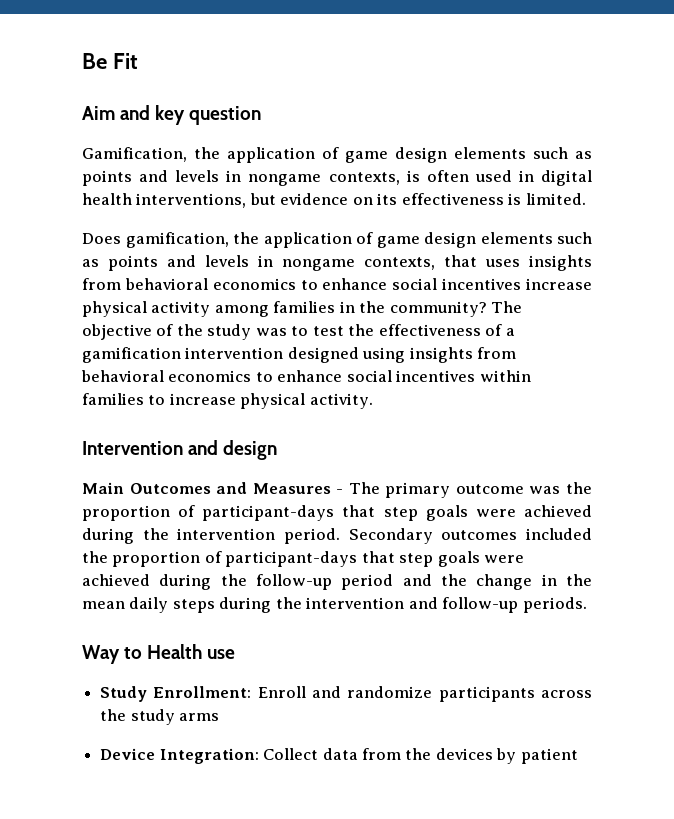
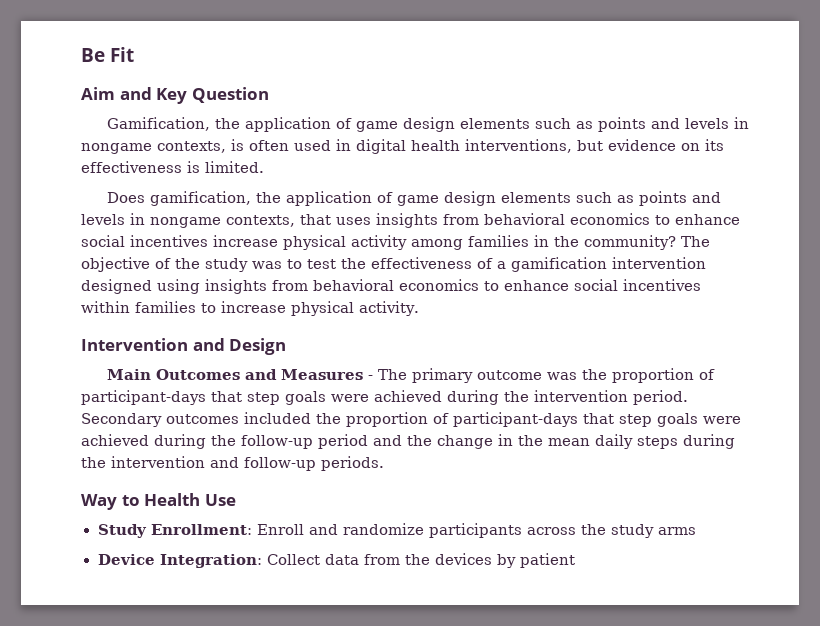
[155,105,262,125] key question -> [156,87,269,104] Key Question
[223,440,278,460] design -> [229,338,287,355] Design
[207,649,236,659] use -> [204,494,236,506] Use

